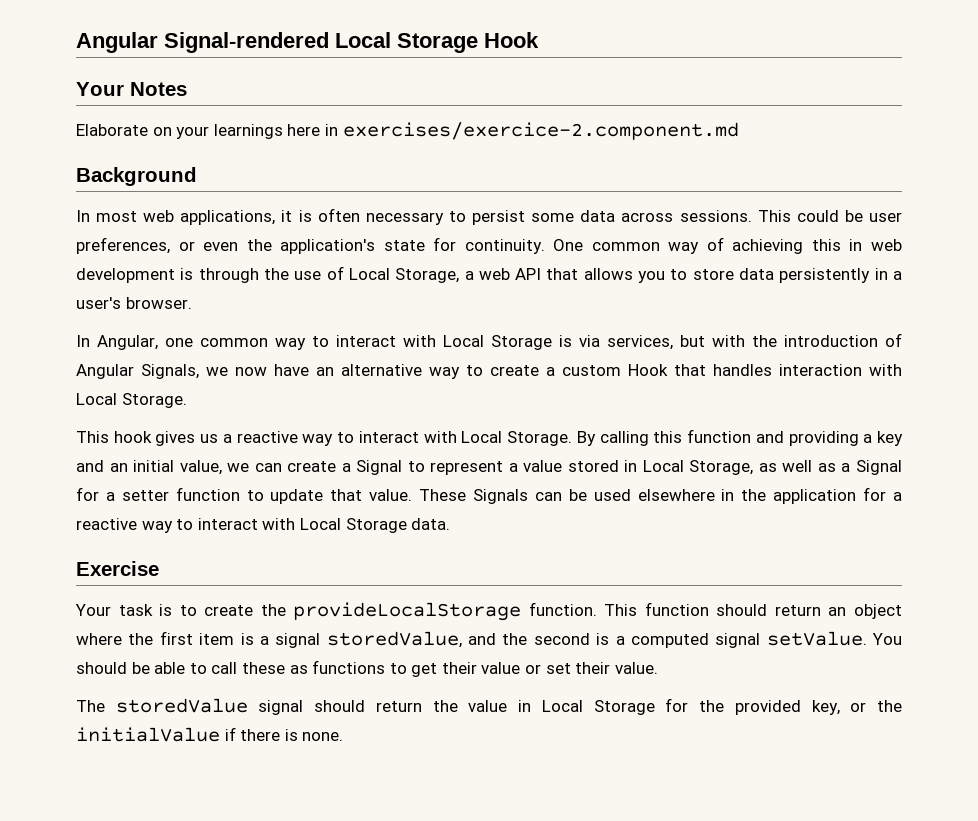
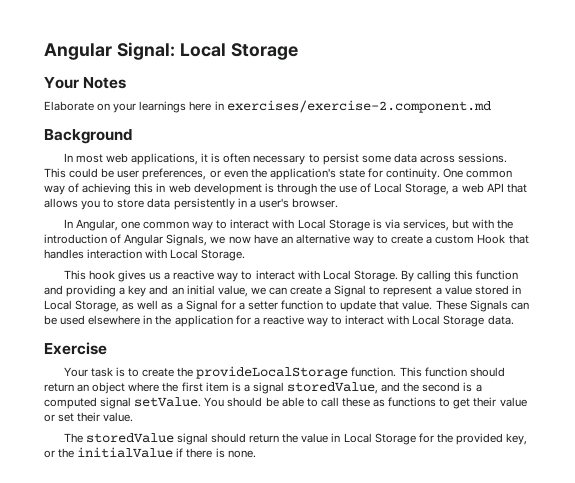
[76,32,539,53] Angular Signal-rendered Local Storage Hook -> [44,42,298,60] Angular Signal: Local Storage
[342,122,739,140] exercises/exercice-2.component.md -> [226,100,491,113] exercises/exercise-2.component.md

